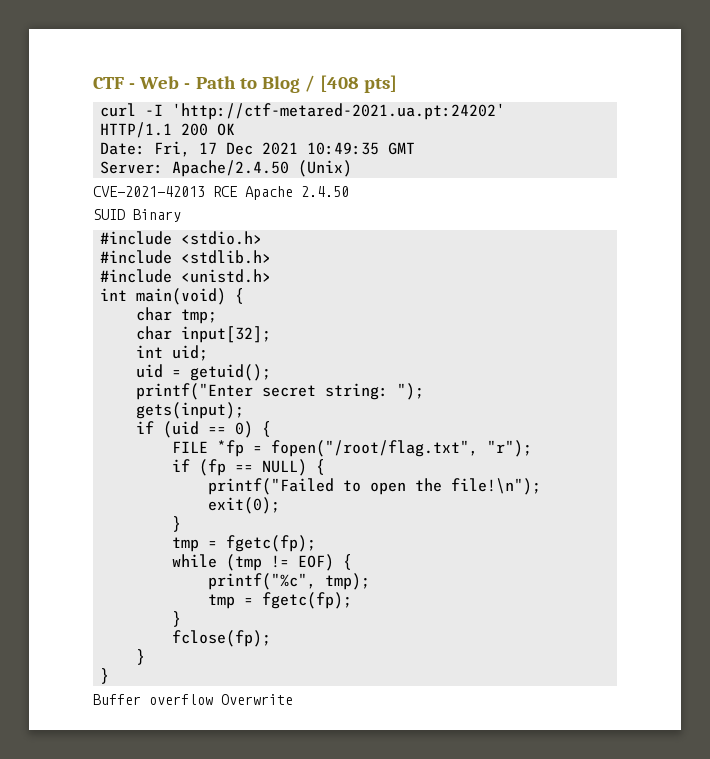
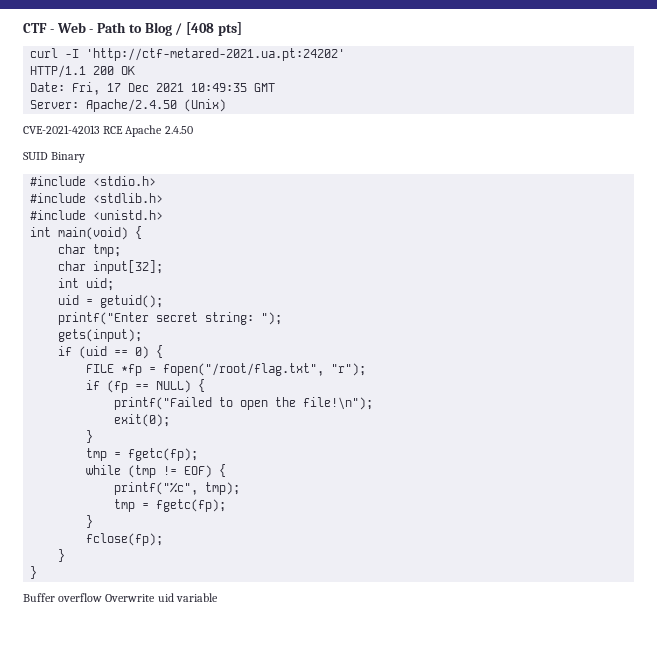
(293, 699) none -> [157,593,218,602] uid variable

